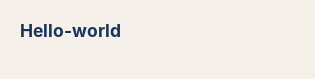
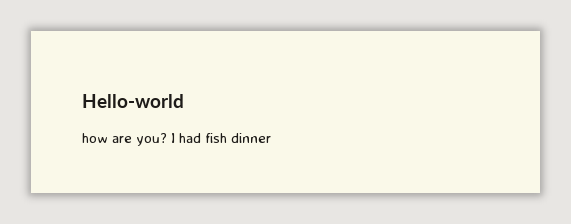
(121, 30) none -> [82,133,271,146] // how are you? I had fish dinner

